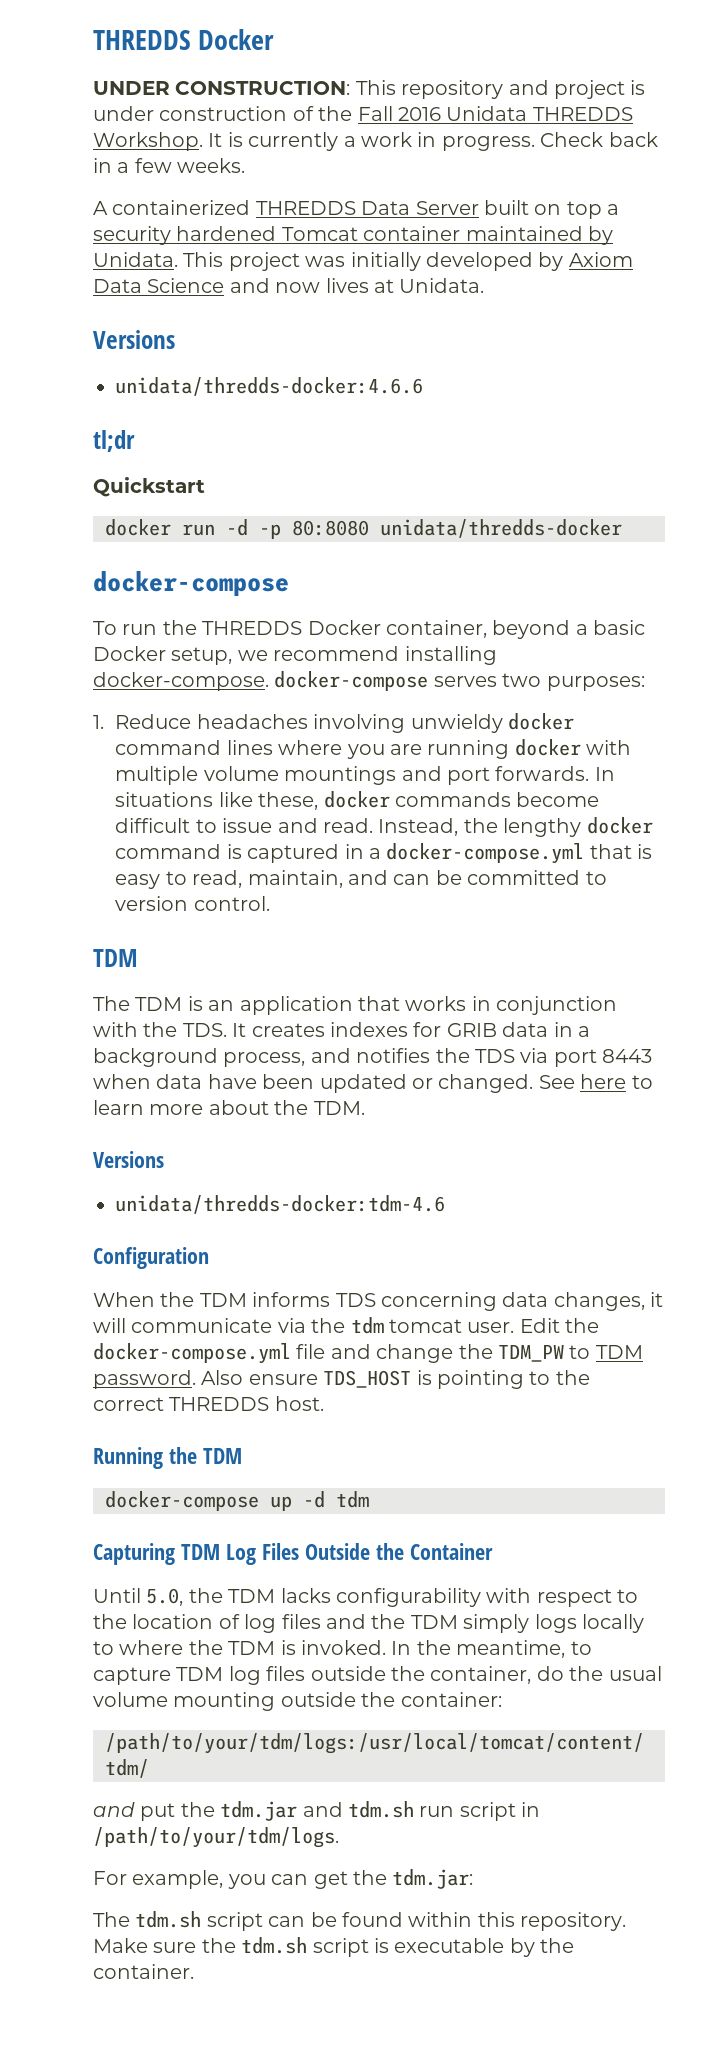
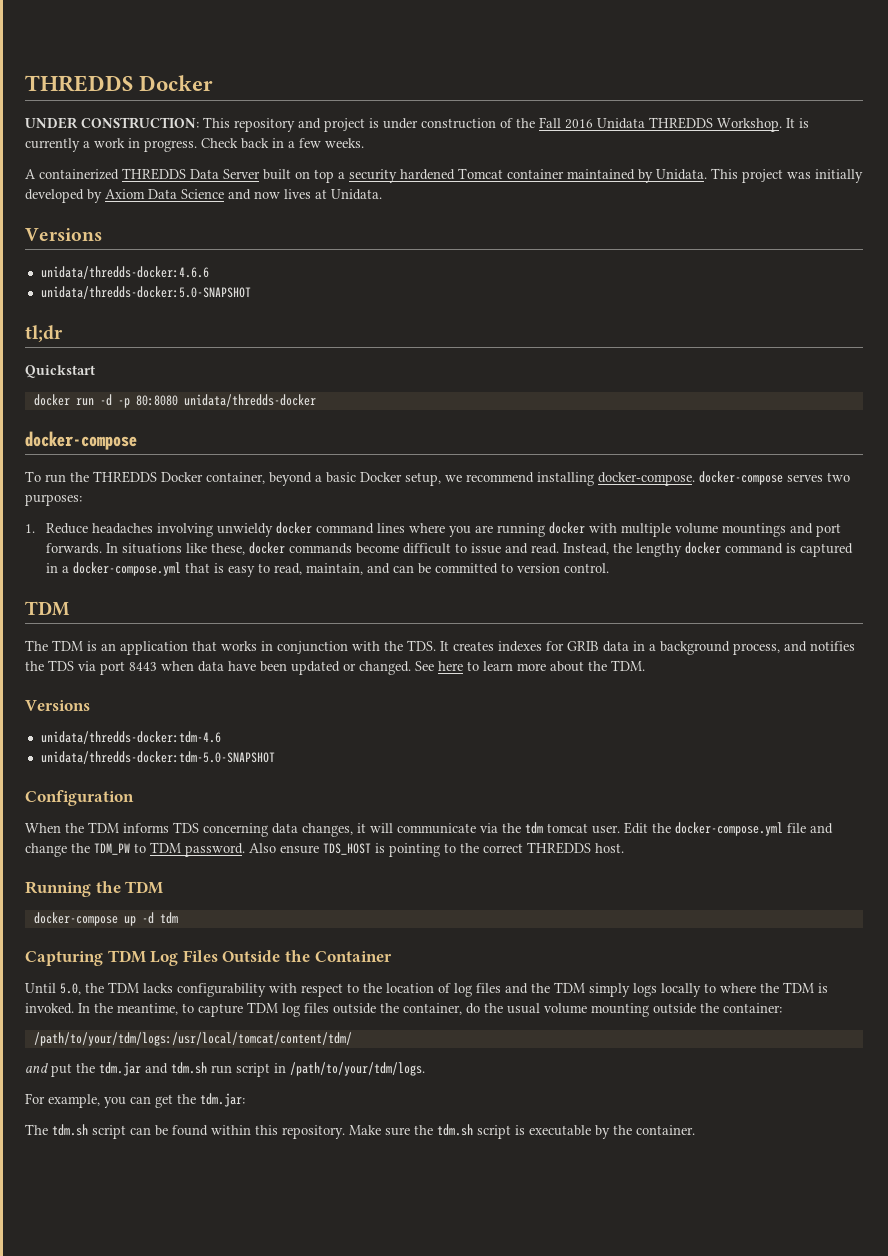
(423, 386) none -> [40,286,251,299] // unidata/thredds-docker:5.0-SNAPSHOT
(445, 1204) none -> [40,751,275,764] // unidata/thredds-docker:tdm-5.0-SNAPSHOT

